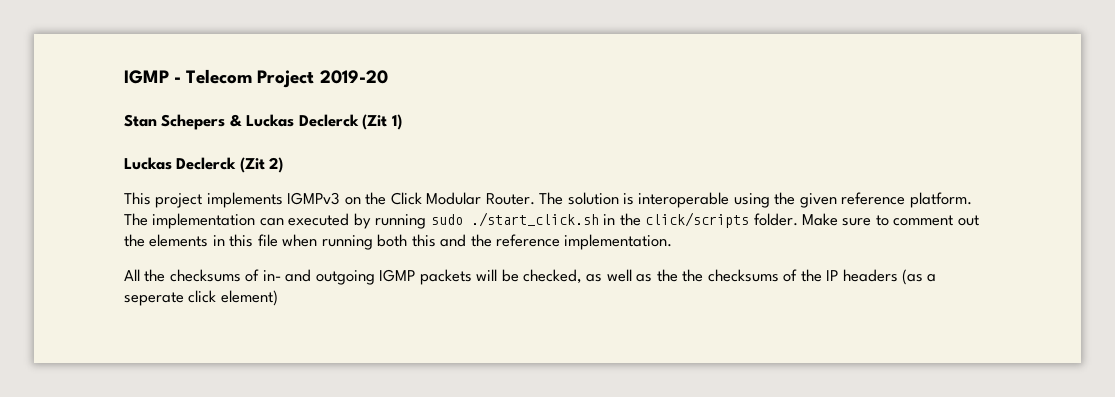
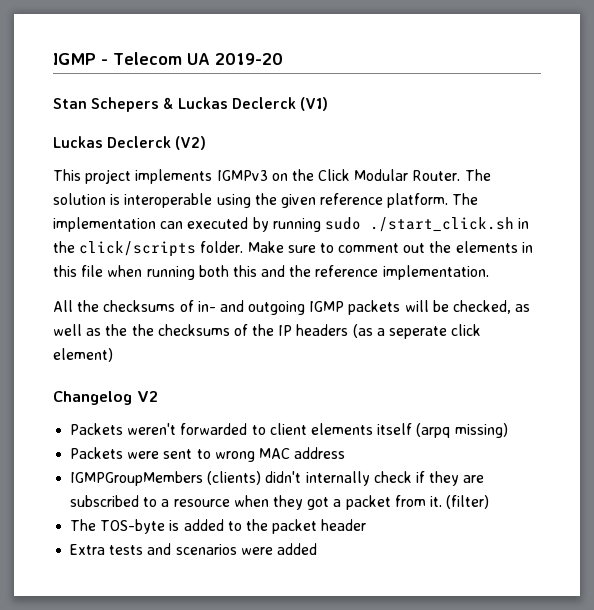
[257,70,315,88] Project -> [186,53,210,65] UA
[362,114,402,130] [124,157,284,173] (Zit 1) // Luckas Declerck (Zit 2) -> [299,97,328,111] [53,136,207,150] (V1) // Luckas Declerck (V2)
(278, 298) none -> [53,391,158,405] [70,423,508,438] [70,447,346,462] [70,471,485,486] [70,495,490,510] [70,519,367,534] [70,543,317,555] // Changelog V2 // Packets weren't forwarded to client elements itself (arpq missing) // Packets were sent to wrong MAC address // IGMPGroupMembers (clients) didn't internally check if they are subscribed to a resource when they got a packet from it. (filter) // The TOS-byte is added to the packet header // Extra tests and scenarios were added

